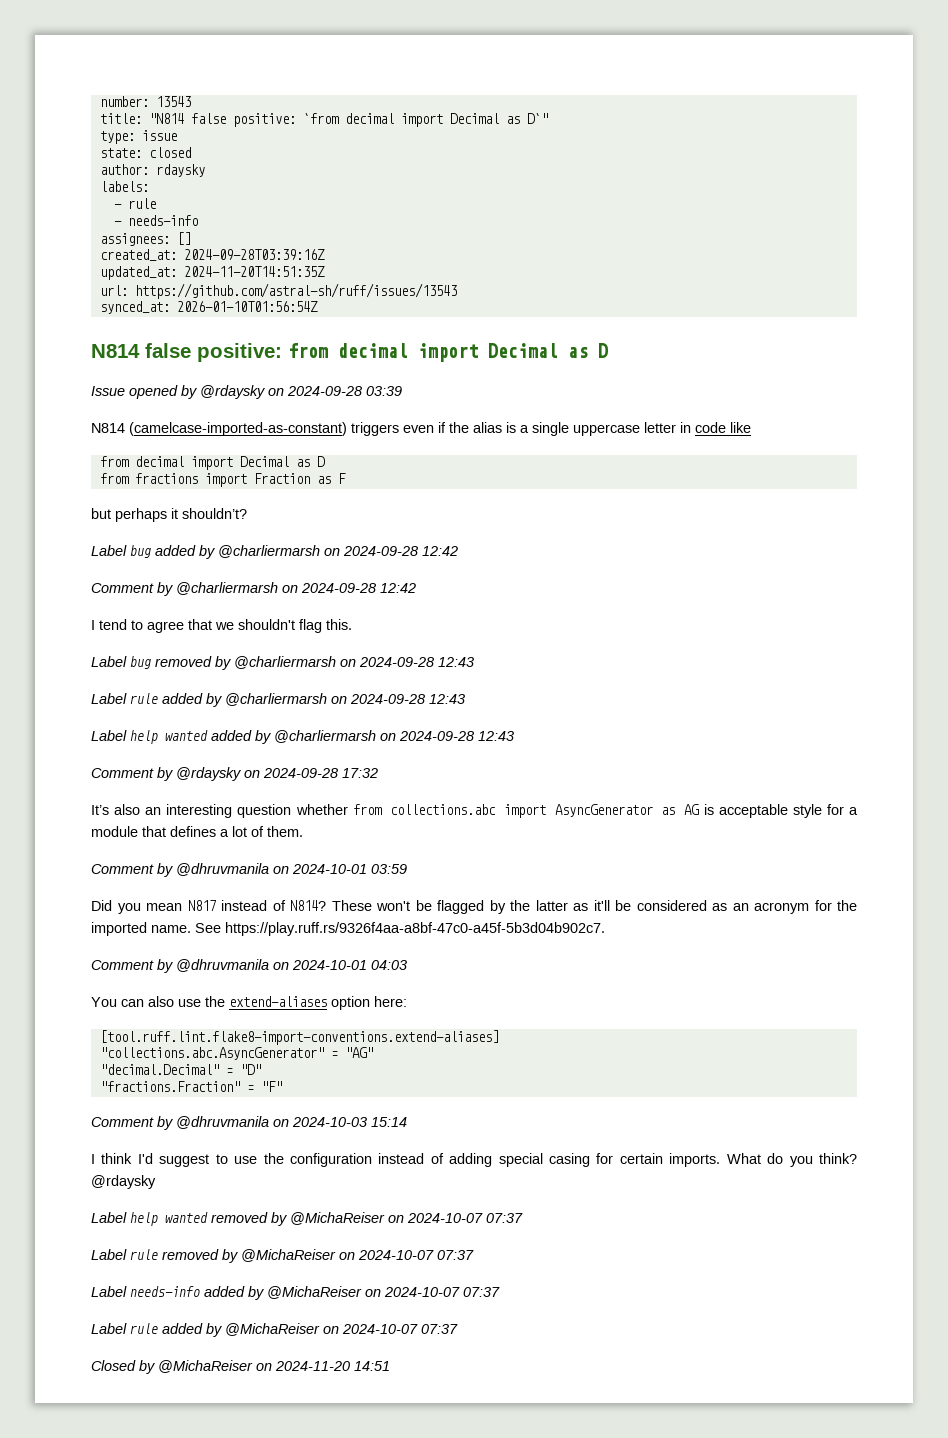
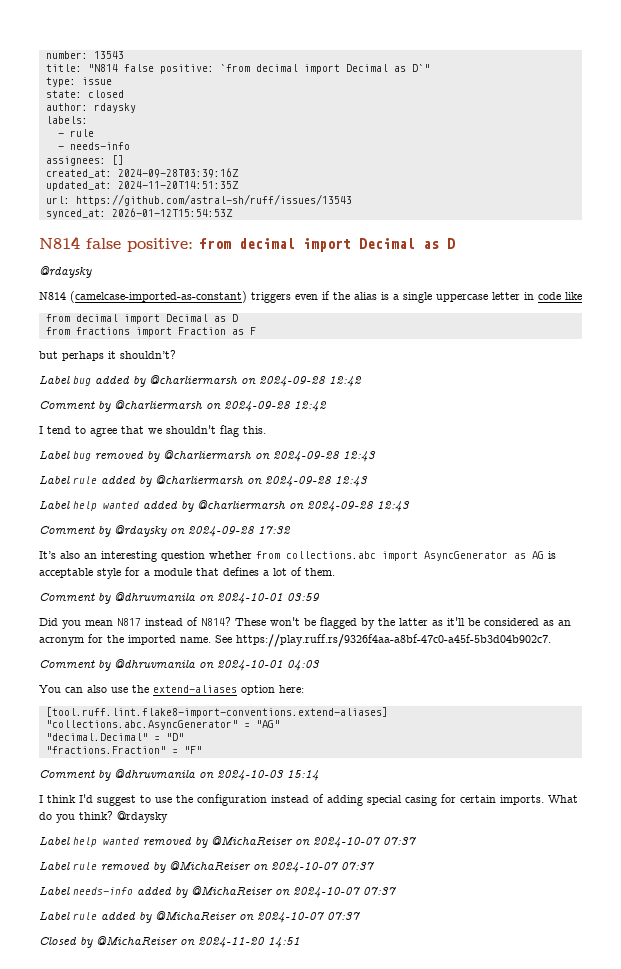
[176,301,318,312] 2026-01-10T01:56:54Z -> [111,208,233,217] 2026-01-12T15:54:53Z
[91,385,402,399] Issue opened by @rdaysky on 2024-09-28 03:39 -> [39,266,92,278] @rdaysky

